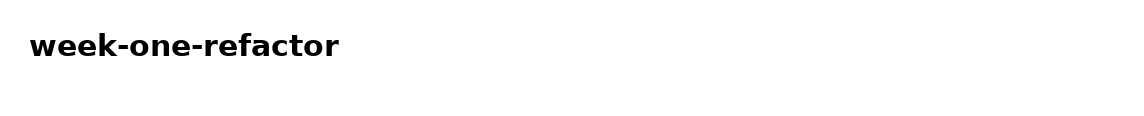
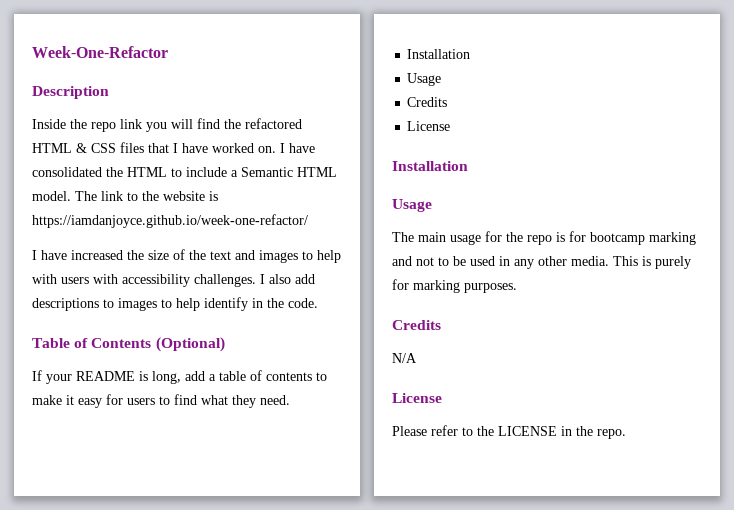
[29,33,339,56] week-one-refactor -> [32,46,168,58] [32,86,109,99] [32,118,302,132] [32,142,315,153] [32,167,337,177] [32,191,218,201] [32,214,308,228] [32,249,341,263] [32,274,315,287] [32,297,318,311] [32,337,225,352] [32,370,327,384] [32,394,290,408] [407,49,471,59] [407,73,442,86] [407,97,448,107] [407,121,451,131] [392,161,468,171] [392,199,432,212] [392,231,696,245] [392,256,691,269] [392,279,517,293] [392,320,441,330] [392,353,417,363] [392,393,442,403] [392,425,626,439] Week-One-Refactor // Description // Inside the repo link you will find the refactored HTML & CSS files that I have worked on. I have consolidated the HTML to include a Semantic HTML model. The link to the website is https://iamdanjoyce.github.io/week-one-refactor/ // I have increased the size of the text and images to help with users with accessibility challenges. I also add descriptions to images to help identify in the code. // Table of Contents (Optional) // If your README is long, add a table of contents to make it easy for users to find what they need. // Installation // Usage // Credits // License // Installation // Usage // The main usage for the repo is for bootcamp marking and not to be used in any other media. This is purely for marking purposes. // Credits // N/A // License // Please refer to the LICENSE in the repo.

